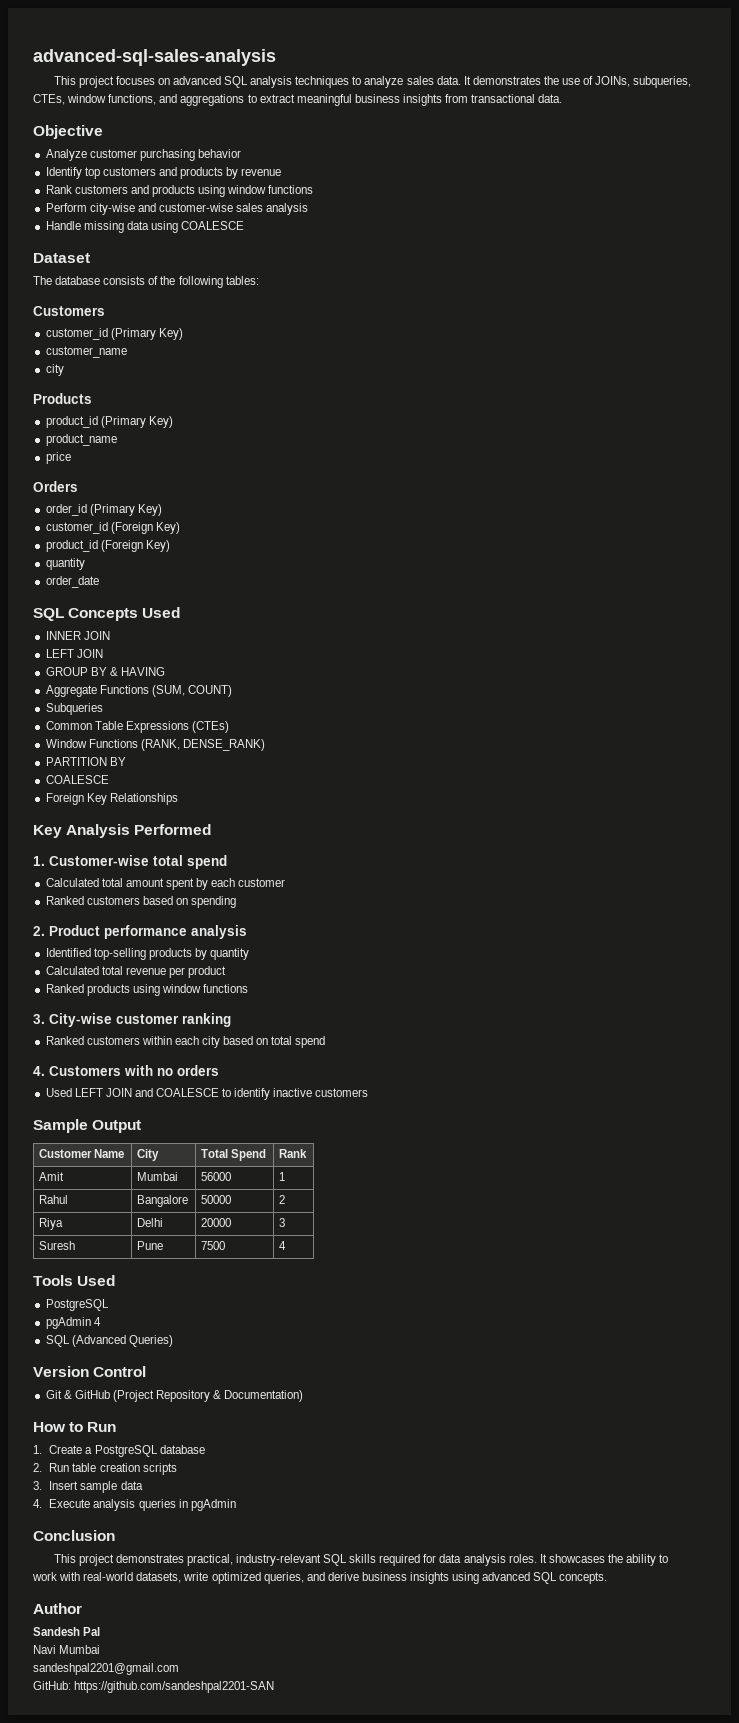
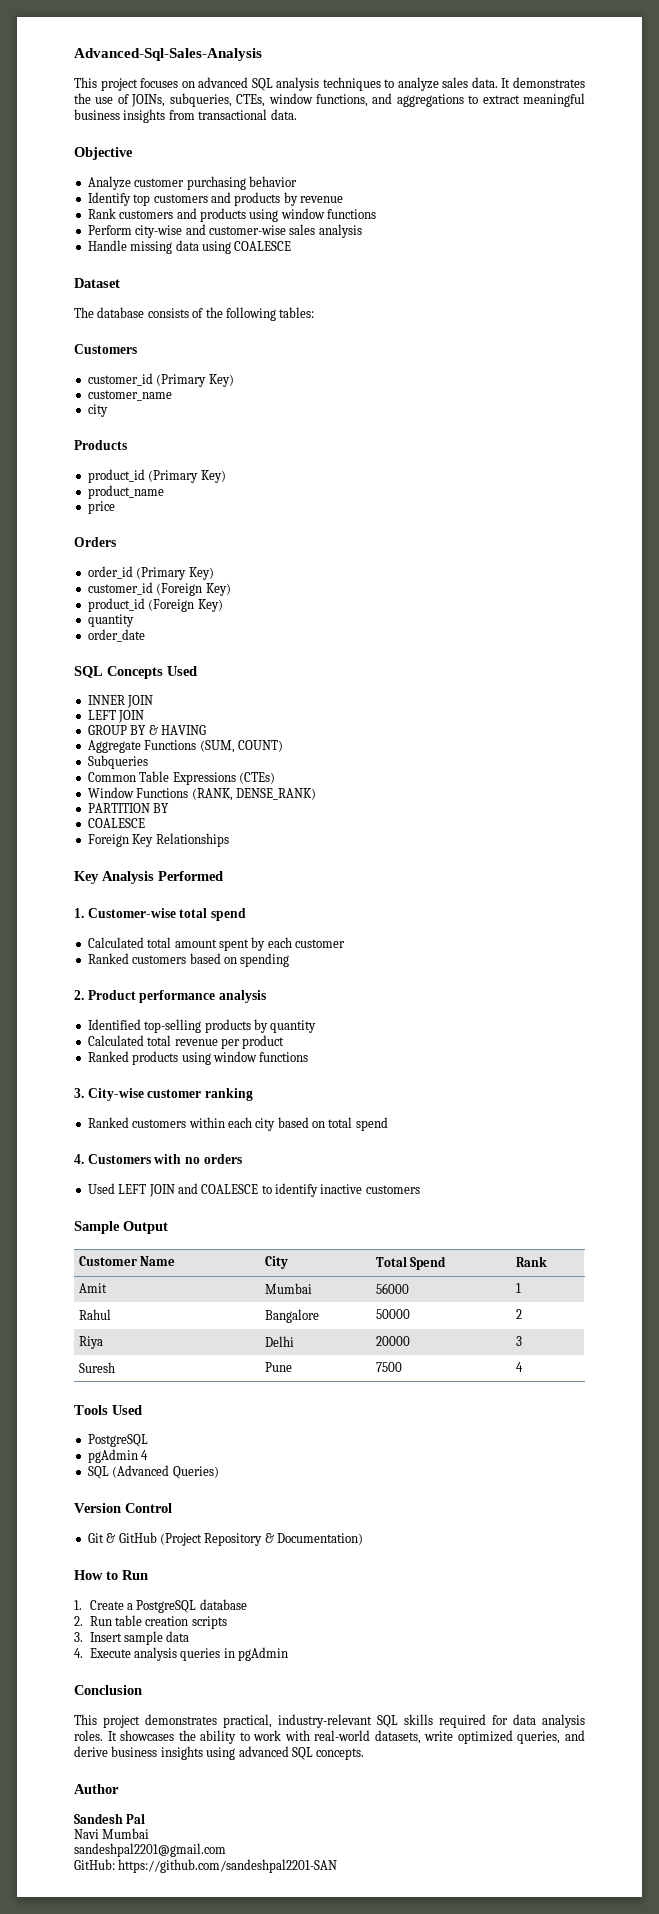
[33,49,276,66] advanced-sql-sales-analysis -> [74,48,262,61] Advanced-Sql-Sales-Analysis

